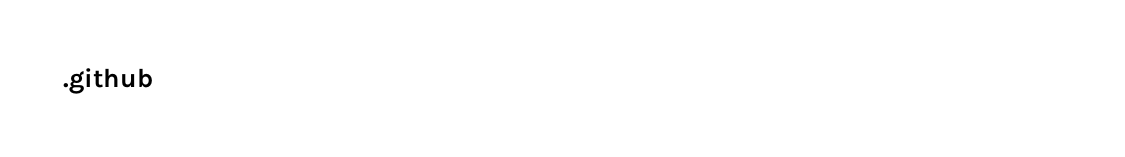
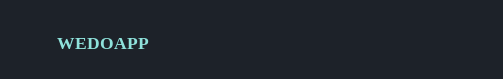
[63,68,153,94] .github -> [57,38,149,49] WEDOAPP

